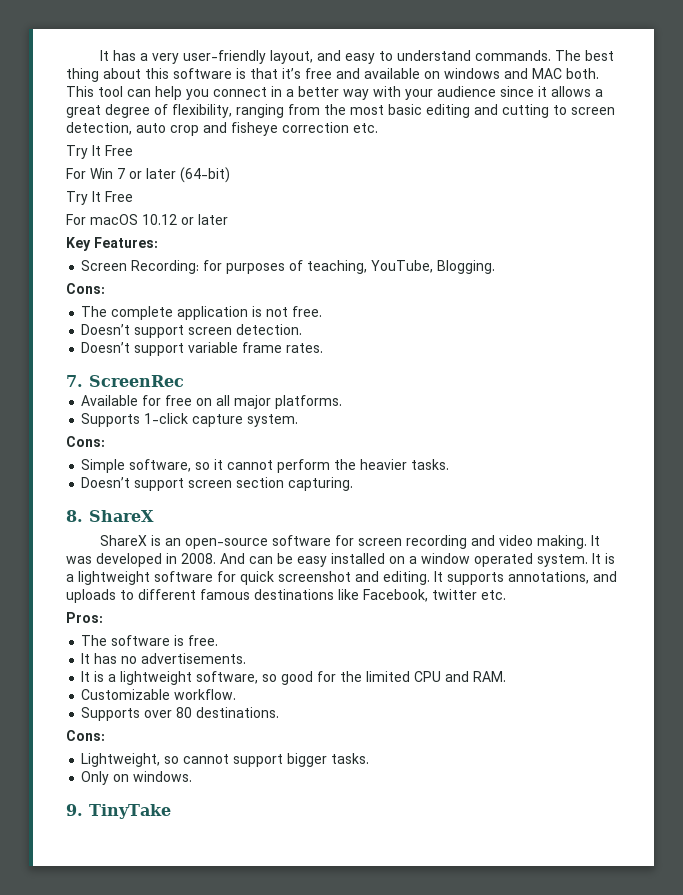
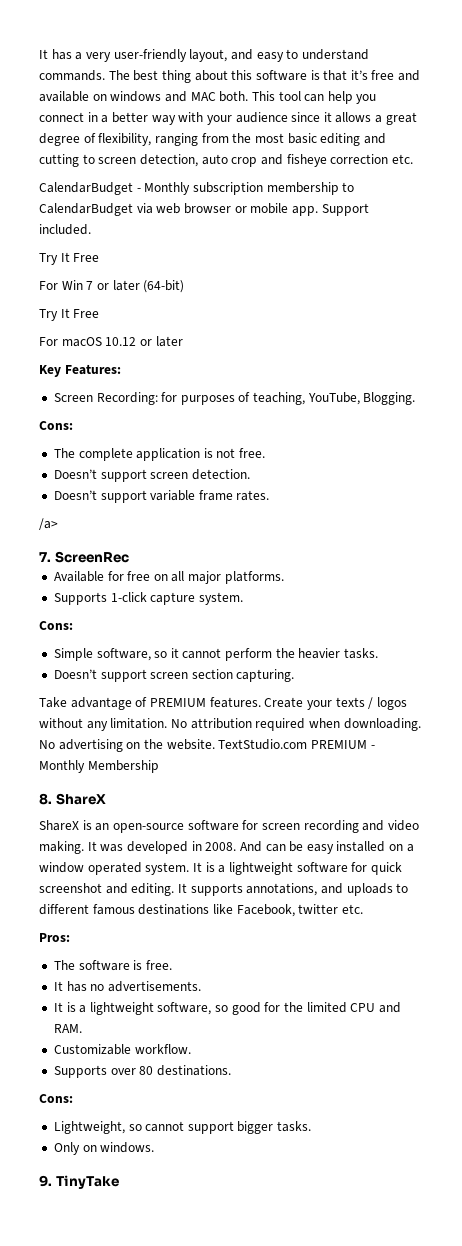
(378, 128) none -> [39,182,355,195] [39,203,369,216] [39,224,91,235] // CalendarBudget - Monthly subscription membership to CalendarBudget via web browser or mobile app. Support included.
(324, 348) none -> [39,518,58,530] // /a>
(354, 484) none -> [39,697,407,710] [39,718,421,731] [39,739,375,752] [39,760,159,773] // Take advantage of PREMIUM features. Create your texts / logos without any limitation. No attribution required when downloading. No advertising on the website. TextStudio.com PREMIUM - Monthly Membership

